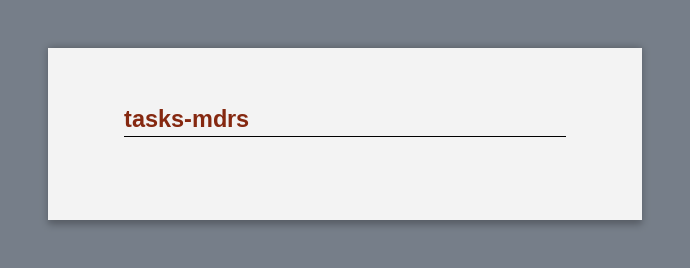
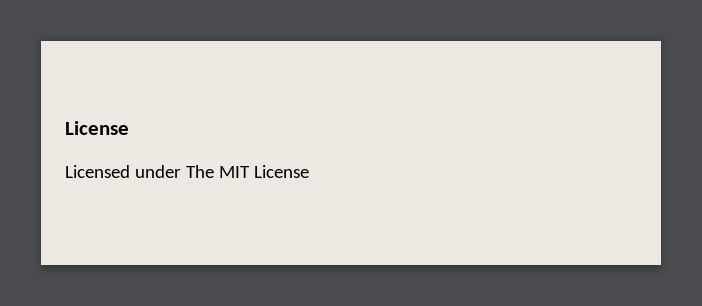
[124,109,249,127] tasks-mdrs -> [65,121,129,135] [65,165,309,178] License // Licensed under The MIT License

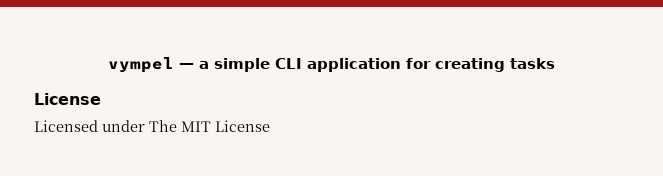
(65, 128) none -> [108,57,555,73] vympel — a simple CLI application for creating tasks //

